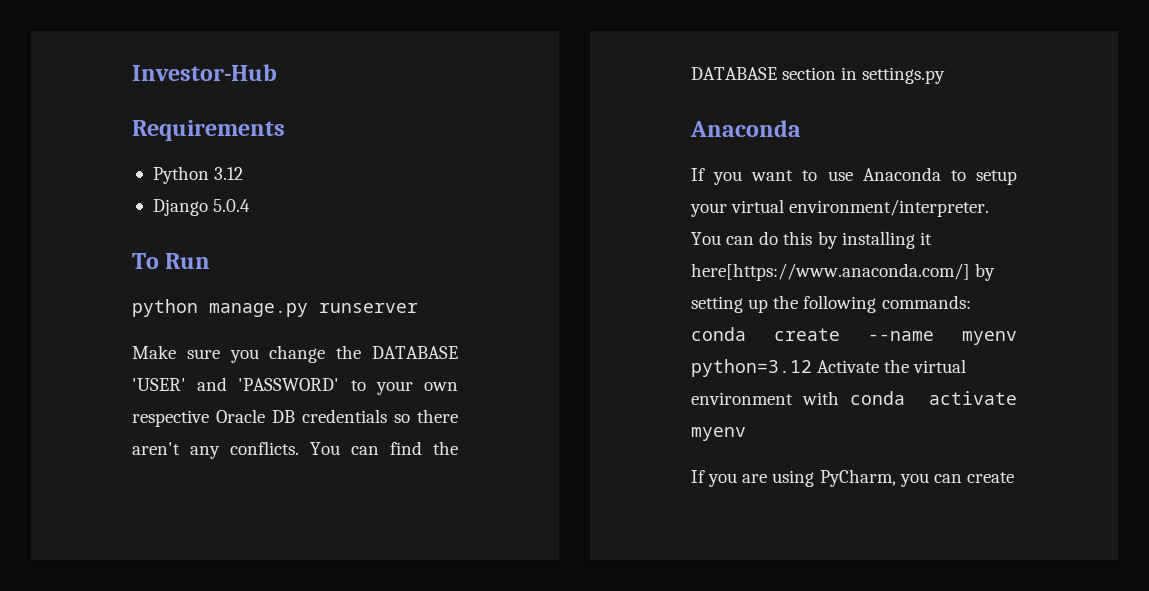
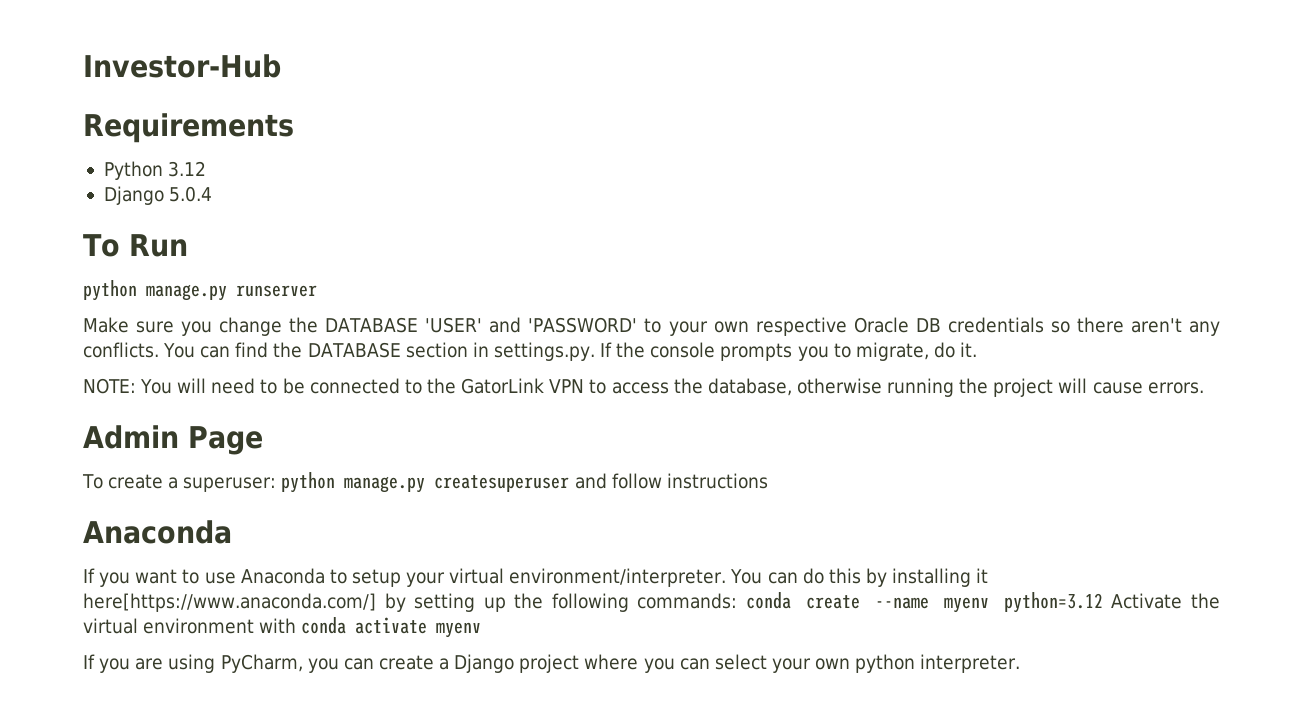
[862,67,946,84] settings.py -> [493,342,978,361] [83,378,1204,397] [83,425,263,455] [82,472,768,493] settings.py. If the console prompts you to migrate, do it. // NOTE: You will need to be connected to the GatorLink VPN to access the database, otherwise running the project will cause errors. // Admin Page // To create a superuser: python manage.py createsuperuser and follow instructions
(1014, 477) none -> [439,654,1021,673] a Django project where you can select your own python interpreter.

